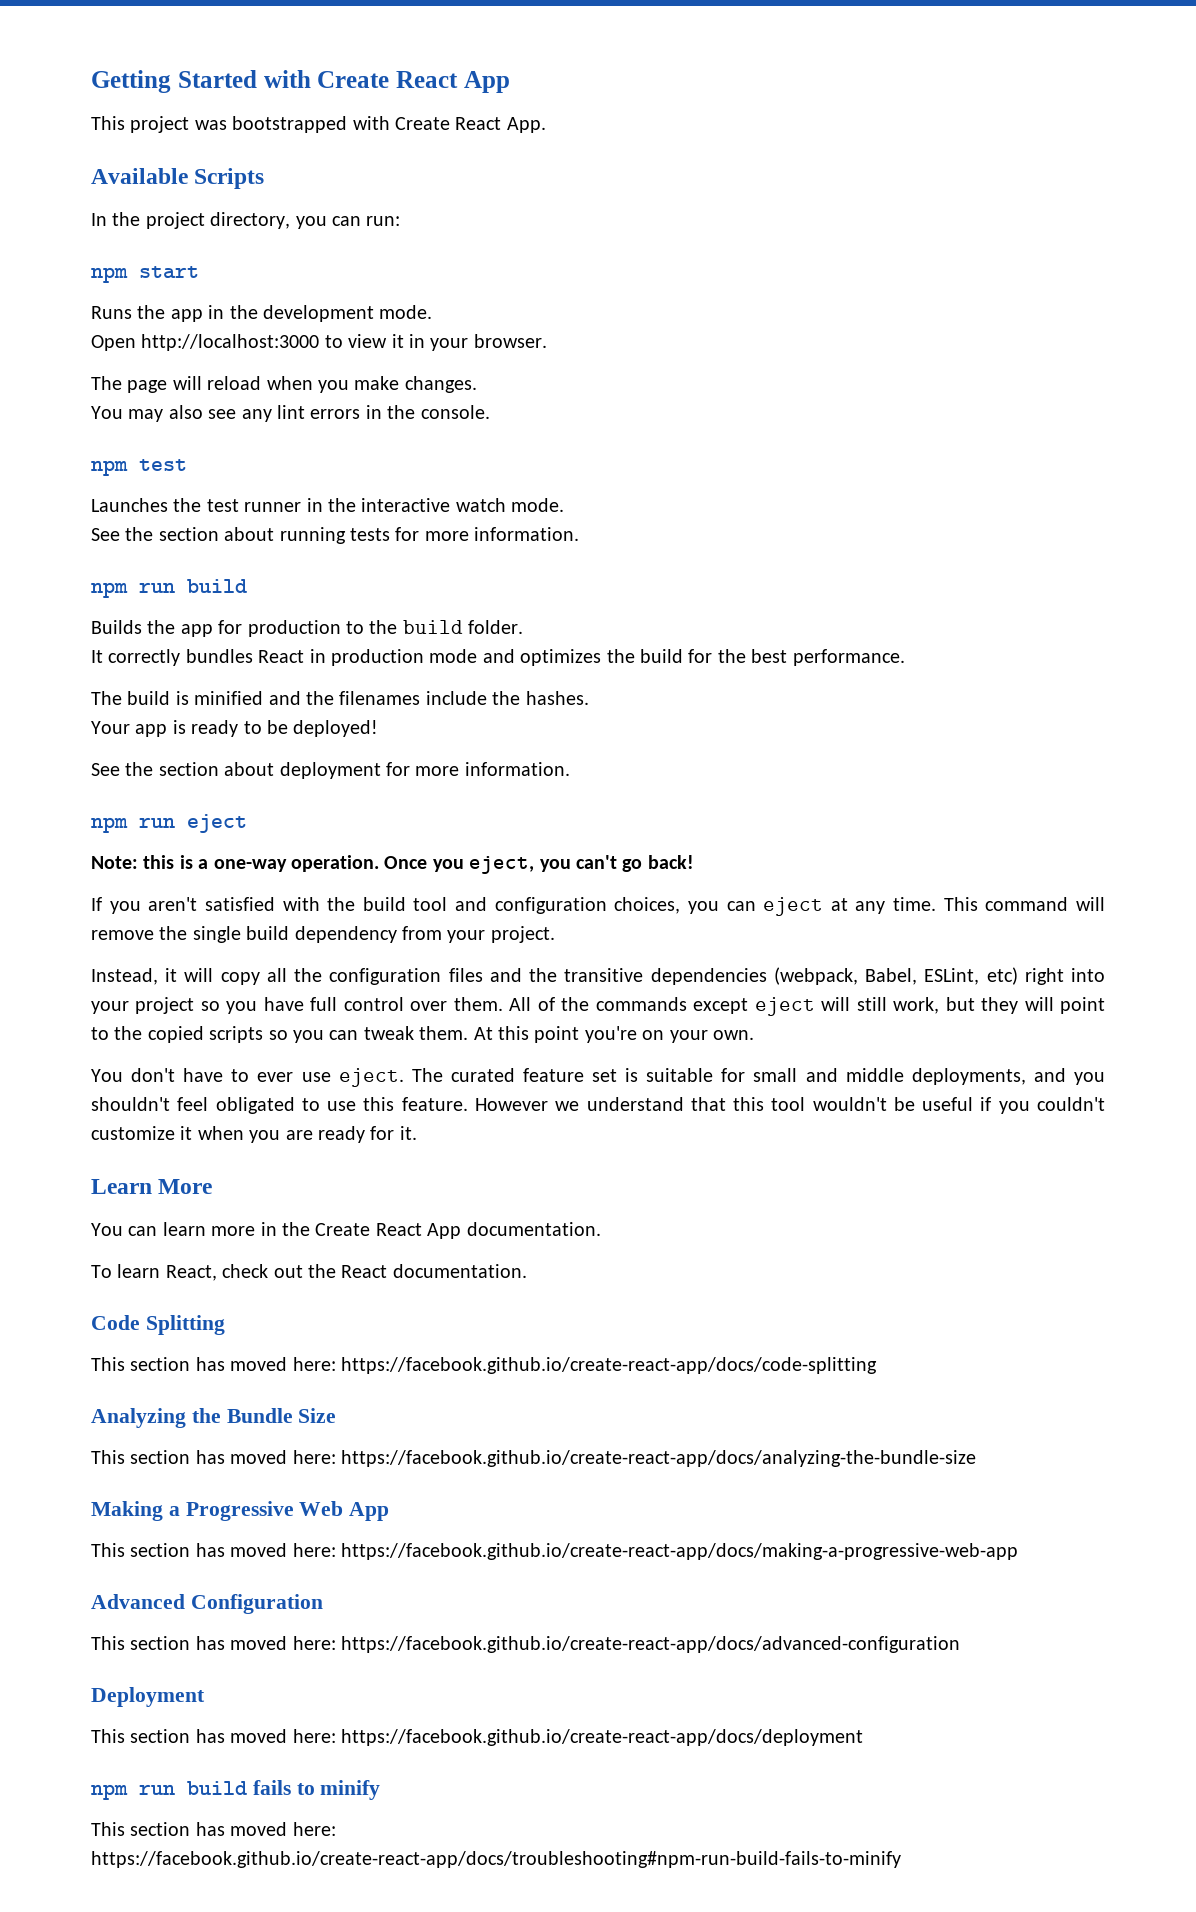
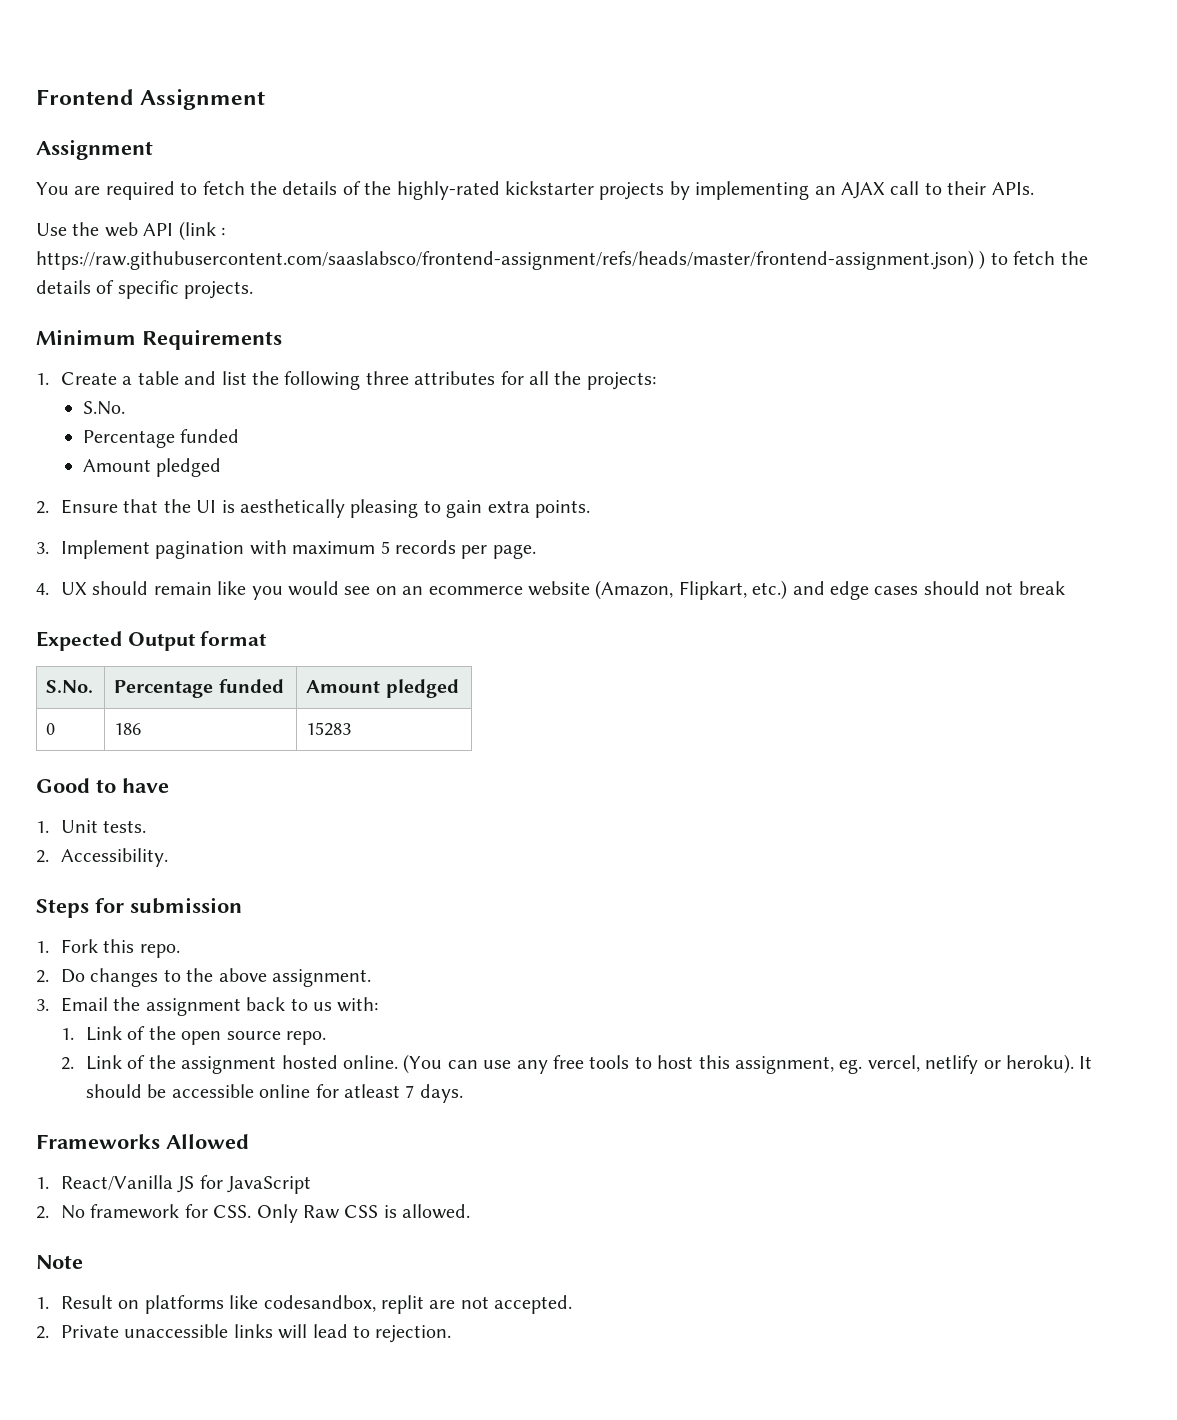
[91,70,510,93] [91,116,546,133] [91,168,265,189] [91,212,401,229] [91,266,199,283] [91,305,433,322] [91,334,547,351] [91,376,477,393] [91,405,490,422] [91,459,187,476] [91,498,565,512] [91,527,580,544] [91,579,247,598] [91,620,524,637] [91,649,905,666] [91,691,589,705] [91,720,379,737] [91,762,570,779] [91,814,247,833] [91,855,694,874] [91,897,1106,916] [91,926,555,943] [91,967,1106,985] [91,997,1105,1016] [91,1026,754,1043] [91,1068,1105,1087] [91,1097,1106,1114] [91,1126,417,1143] [91,1179,213,1194] [91,1222,601,1239] [91,1264,527,1281] [91,1315,225,1335] [91,1357,877,1374] [91,1408,337,1428] [91,1450,976,1467] [91,1501,390,1521] [91,1543,1018,1560] [91,1594,323,1614] [91,1636,960,1653] [91,1687,205,1707] [91,1729,863,1746] [91,1780,381,1800] [91,1822,336,1836] [91,1851,901,1868] Getting Started with Create React App // This project was bootstrapped with Create React App. // Available Scripts // In the project directory, you can run: // npm start // Runs the app in the development mode. // Open http://localhost:3000 to view it in your browser. // The page will reload when you make changes. // You may also see any lint errors in the console. // npm test // Launches the test runner in the interactive watch mode. // See the section about running tests for more information. // npm run build // Builds the app for production to the build folder. // It correctly bundles React in production mode and optimizes the build for the best performance. // The build is minified and the filenames include the hashes. // Your app is ready to be deployed! // See the section about deployment for more information. // npm run eject // Note: this is a one-way operation. Once you eject, you can't go back! // If you aren't satisfied with the build tool and configuration choices, you can eject at any time. This command will remove the single build dependency from your project. // Instead, it will copy all the configuration files and the transitive dependencies (webpack, Babel, ESLint, etc) right into your project so you have full control over them. All of the commands except eject will still work, but they will point to the copied scripts so you can tweak them. At this point you're on your own. // You don't have to ever use eject. The curated feature set is suitable for small and middle deployments, and you shouldn't feel obligated to use this feature. However we understand that this tool wouldn't be useful if you couldn't customize it when you are ready for it. // Learn More // You can learn more in the Create React App documentation. // To learn React, check out the React documentation. // Code Splitting // This section has moved here: https://facebook.github.io/create-react-app/docs/code-splitting // Analyzing the Bundle Size // This section has moved here: https://facebook.github.io/create-react-app/docs/analyzing-the-bundle-size // Making a Progressive Web App // This section has moved here: https://facebook.github.io/create-react-app/docs/making-a-progressive-web-app // Advanced Configuration // This section has moved here: https://facebook.github.io/create-react-app/docs/advanced-configuration // Deployment // This section has moved here: https://facebook.github.io/create-react-app/docs/deployment // npm run build fails to minify // This section has moved here: https://facebook.github.io/create-react-app/docs/troubleshooting#npm-run-build-fails-to-minify -> [36,89,266,110] [36,139,153,160] [36,181,1034,200] [36,221,225,241] [36,250,1088,270] [36,280,254,299] [36,329,282,350] [36,371,656,390] [82,401,125,415] [82,429,240,448] [82,458,222,477] [36,499,590,518] [36,540,536,559] [36,580,1065,600] [36,631,268,651] [46,680,94,693] [114,679,284,698] [306,679,459,698] [46,723,56,735] [114,723,142,735] [306,722,352,736] [36,778,169,793] [36,820,147,833] [36,848,168,867] [36,897,242,918] [36,939,180,958] [36,968,371,987] [36,997,379,1016] [60,1026,326,1045] [60,1054,1093,1074] [85,1084,463,1103] [36,1134,249,1149] [36,1175,312,1194] [36,1204,471,1223] [36,1255,83,1269] [36,1295,573,1314] [36,1324,452,1343] Frontend Assignment // Assignment // You are required to fetch the details of the highly-rated kickstarter projects by implementing an AJAX call to their APIs. // Use the web API (link : https://raw.githubusercontent.com/saaslabsco/frontend-assignment/refs/heads/master/frontend-assignment.json) ) to fetch the details of specific projects. // Minimum Requirements // 1. Create a table and list the following three attributes for all the projects: // S.No. // Percentage funded // Amount pledged // 2. Ensure that the UI is aesthetically pleasing to gain extra points. // 3. Implement pagination with maximum 5 records per page. // 4. UX should remain like you would see on an ecommerce website (Amazon, Flipkart, etc.) and edge cases should not break // Expected Output format // S.No. | Percentage funded | Amount pledged // 0 | 186 | 15283 // Good to have // 1. Unit tests. // 2. Accessibility. // Steps for submission // 1. Fork this repo. // 2. Do changes to the above assignment. // 3. Email the assignment back to us with: // 1. Link of the open source repo. // 2. Link of the assignment hosted online. (You can use any free tools to host this assignment, eg. vercel, netlify or heroku). It should be accessible online for atleast 7 days. // Frameworks Allowed // 1. React/Vanilla JS for JavaScript // 2. No framework for CSS. Only Raw CSS is allowed. // Note // 1. Result on platforms like codesandbox, replit are not accepted. // 2. Private unaccessible links will lead to rejection.

